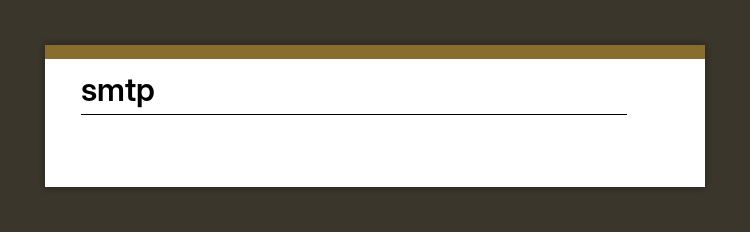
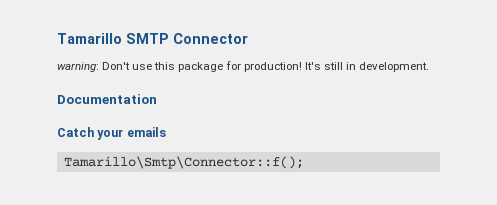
[81,79,155,108] smtp -> [57,33,248,44] [57,61,430,72] [57,94,157,104] [57,127,166,140] [63,156,304,169] Tamarillo SMTP Connector // warning: Don't use this package for production! It's still in development. // Documentation // Catch your emails // Tamarillo\Smtp\Connector::f();

